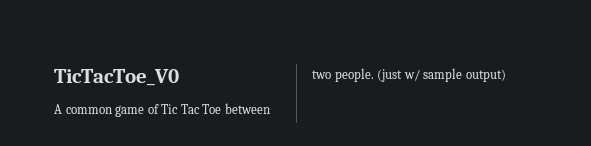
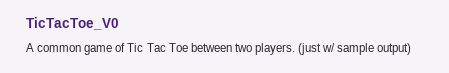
[334,68,374,82] people. -> [254,43,295,55] players.

